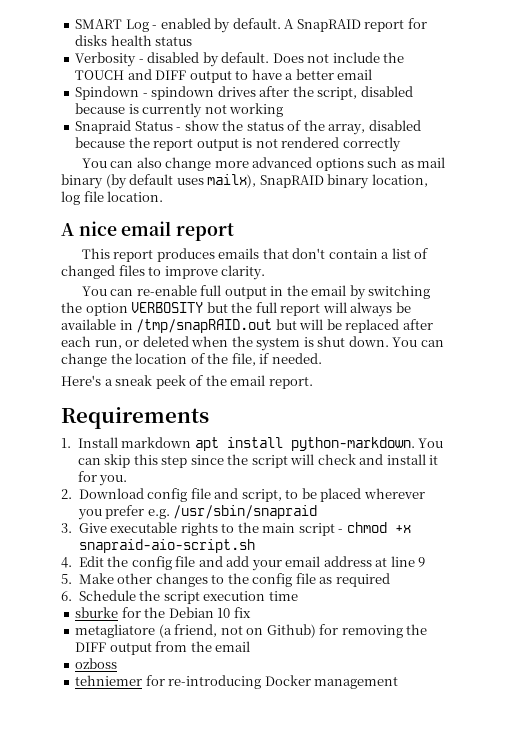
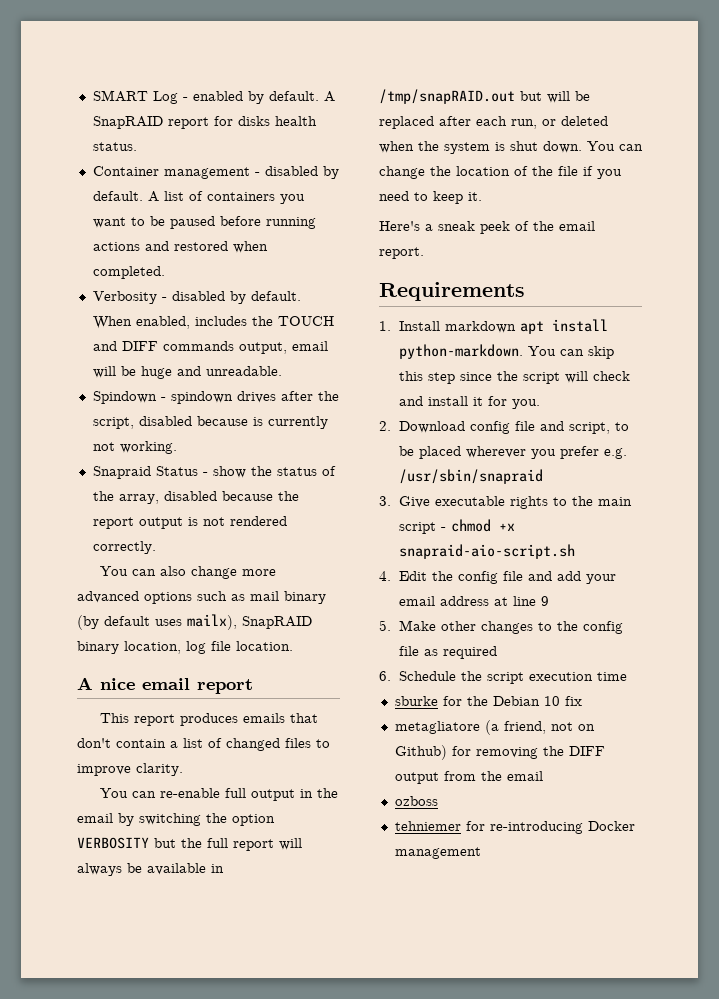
[155,36,193,46] status -> [92,142,137,151] [92,166,339,179] [92,191,305,204] [92,216,316,229] [92,241,268,253] [92,266,165,279] status. // Container management - disabled by default. A list of containers you want to be paused before running actions and restored when completed.
[272,52,380,63] Does not include -> [92,316,247,329] When enabled, includes
[189,69,373,83] output to have a better email -> [162,341,328,354] [92,366,282,379] commands output, email will be huge and unreadable.
[229,103,284,117] working -> [119,441,177,454] working.
[342,137,401,152] correctly -> [92,541,156,554] correctly.
[231,353,322,366] file, if needed. -> [558,166,622,179] [379,191,482,204] file if you need to keep it.

